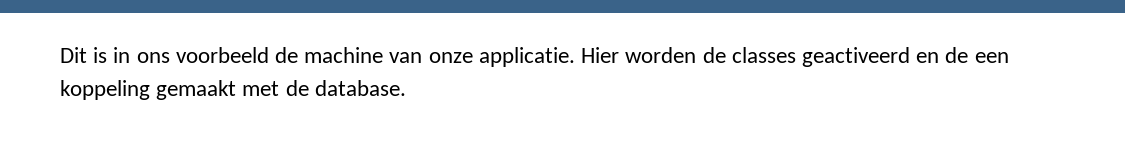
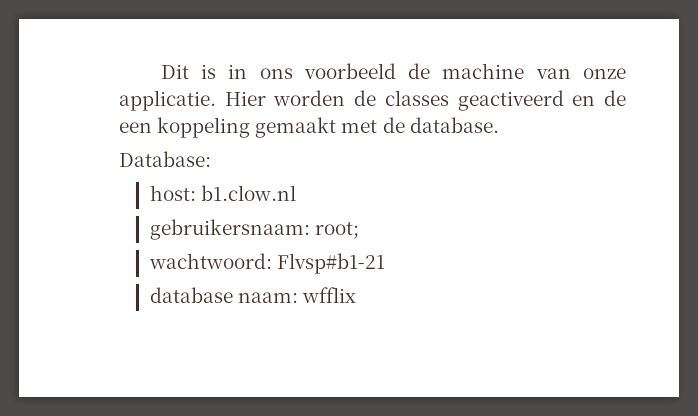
(406, 88) none -> [119,151,211,167] [149,185,296,201] [149,219,359,240] [148,253,385,274] [149,287,356,303] // Database: // host: b1.clow.nl // gebruikersnaam: root; // wachtwoord: Flvsp#b1-21 // database naam: wfflix

